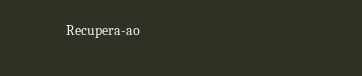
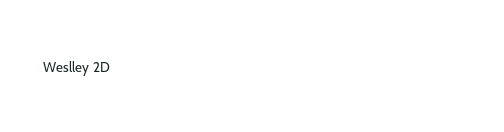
[66,25,140,38] Recupera-ao -> [43,61,110,76] Weslley 2D

